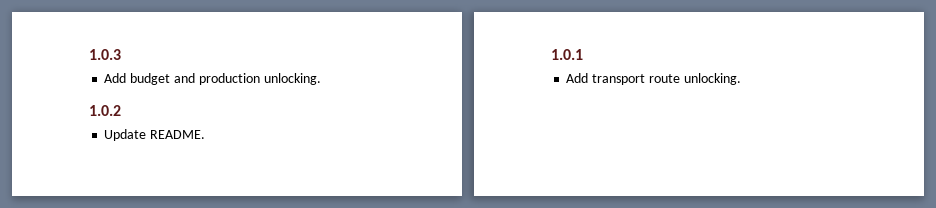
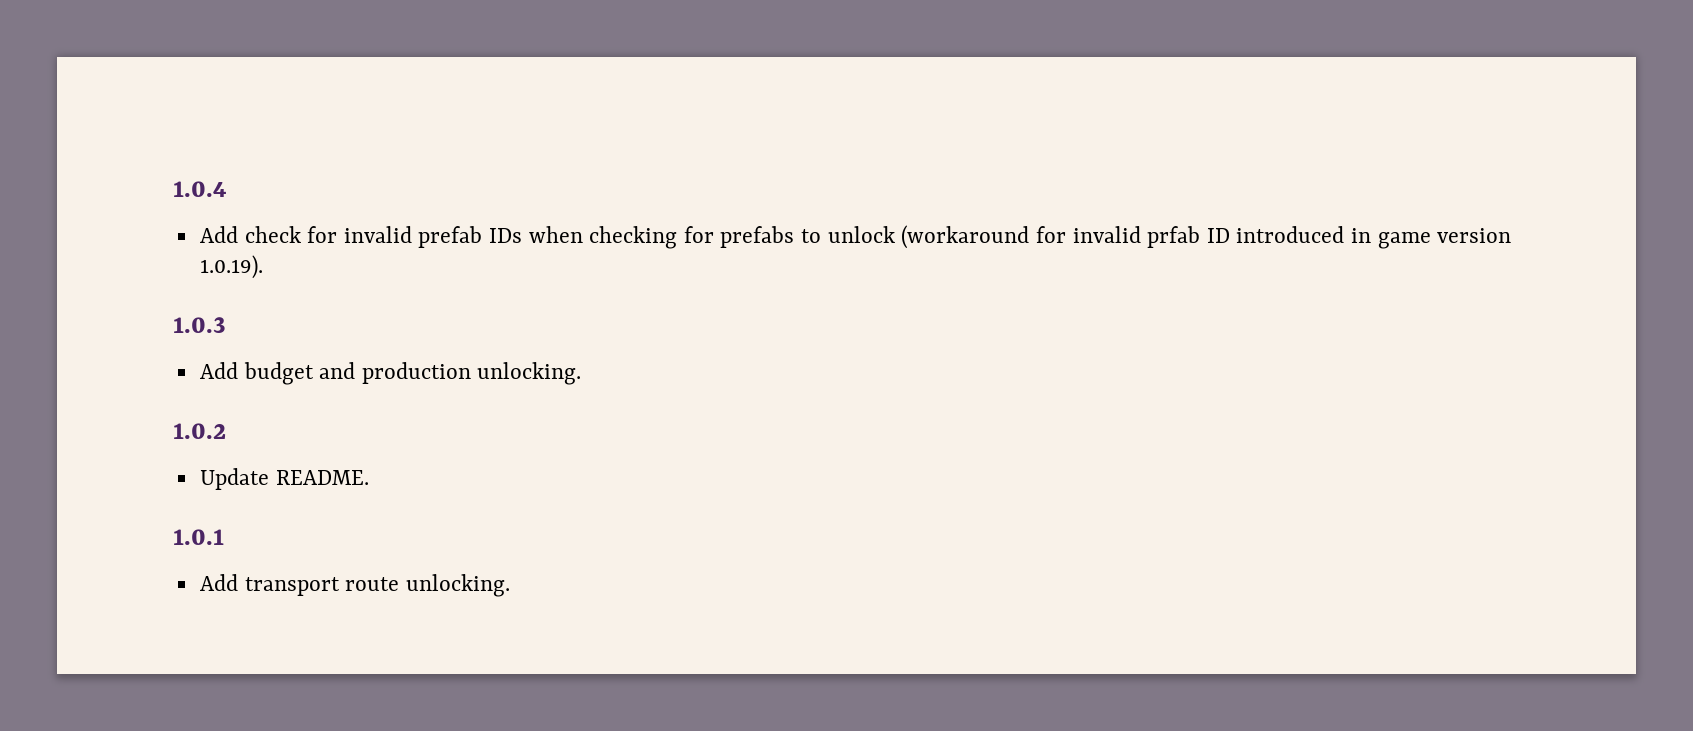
(89, 54) none -> [173,181,226,197] [199,225,1512,249] [199,255,263,279] 1.0.4 // Add check for invalid prefab IDs when checking for prefabs to unlock (workaround for invalid prfab ID introduced in game version 1.0.19). //

